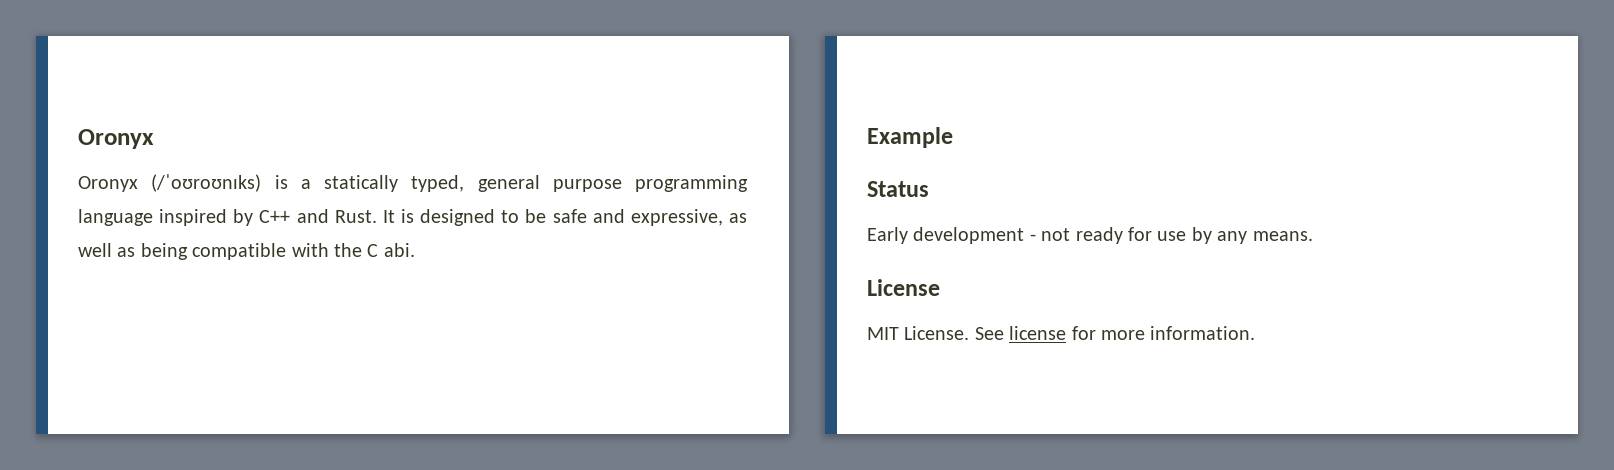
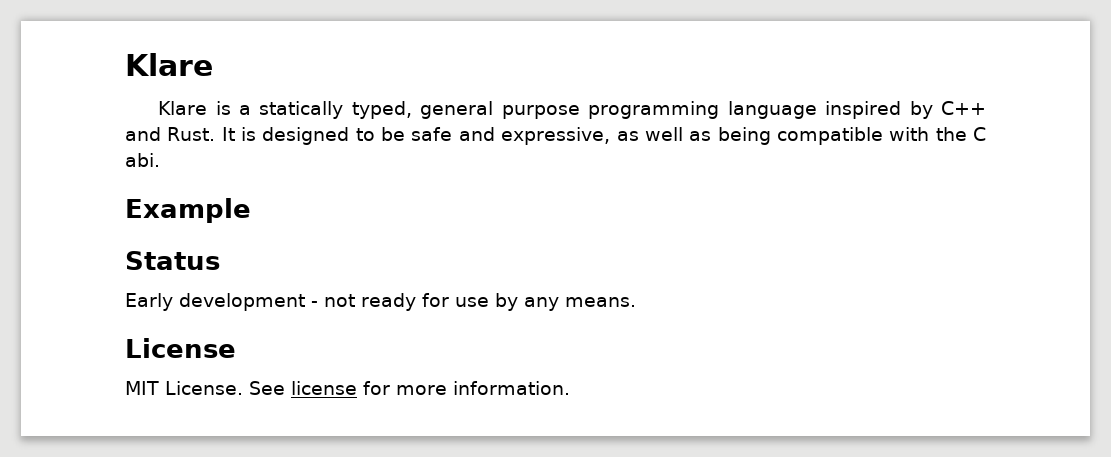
[78,129,154,149] [78,174,262,192] Oronyx // Oronyx (/ˈoʊroʊnɪks) -> [125,53,213,76] [158,101,208,115] Klare // Klare

